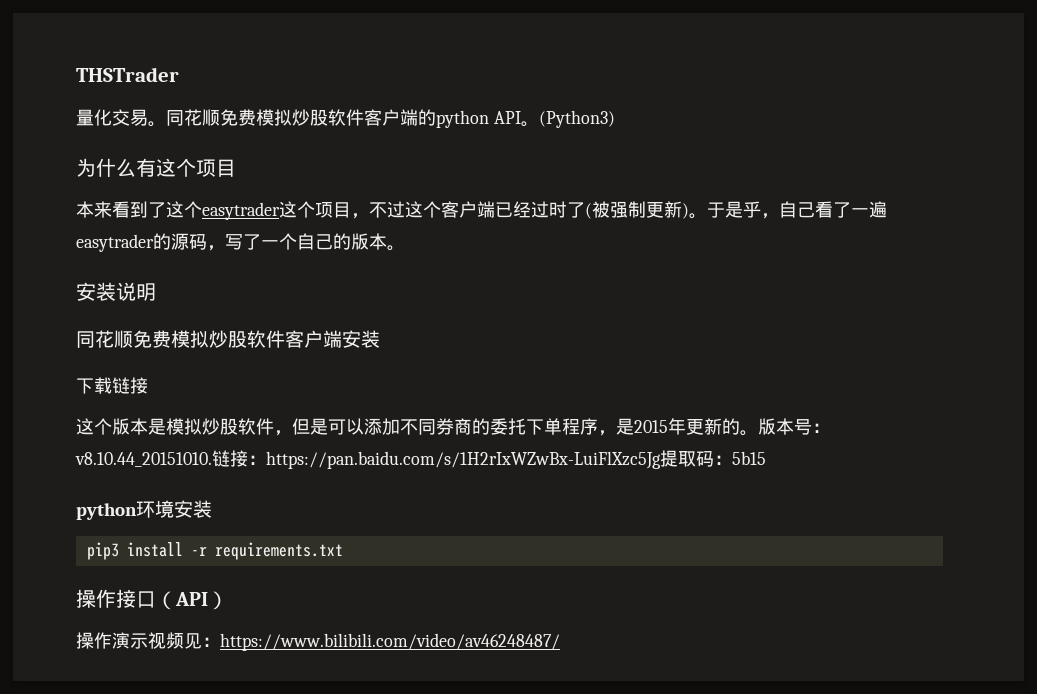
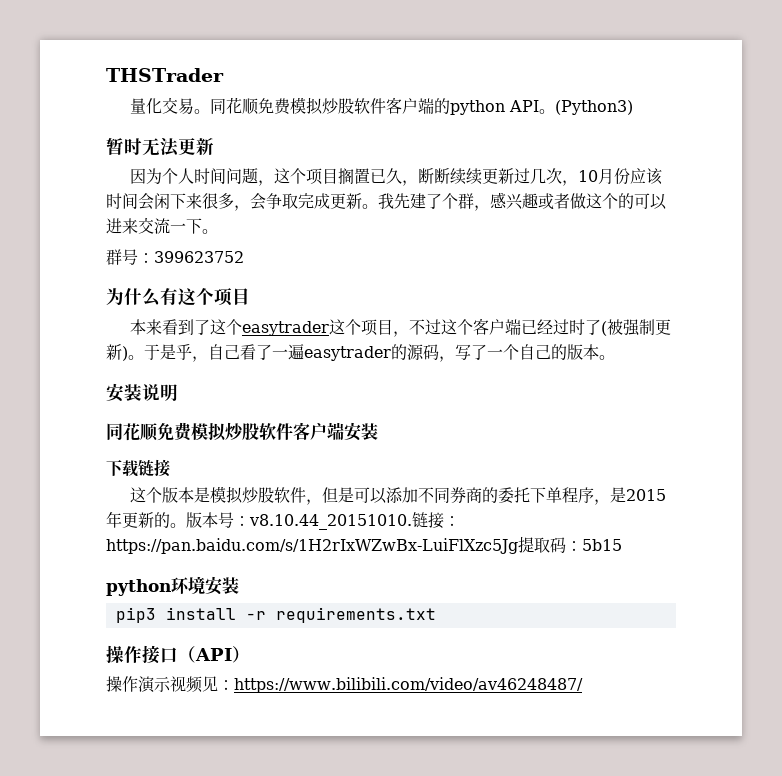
(615, 119) none -> [106,137,214,157] [130,168,664,186] [106,192,667,211] [106,217,218,234] [106,249,244,265] // 暂时无法更新 // 因为个人时间问题，这个项目搁置已久，断断续续更新过几次，10月份应该时间会闲下来很多，会争取完成更新。我先建了个群，感兴趣或者做这个的可以进来交流一下。 // 群号：399623752

